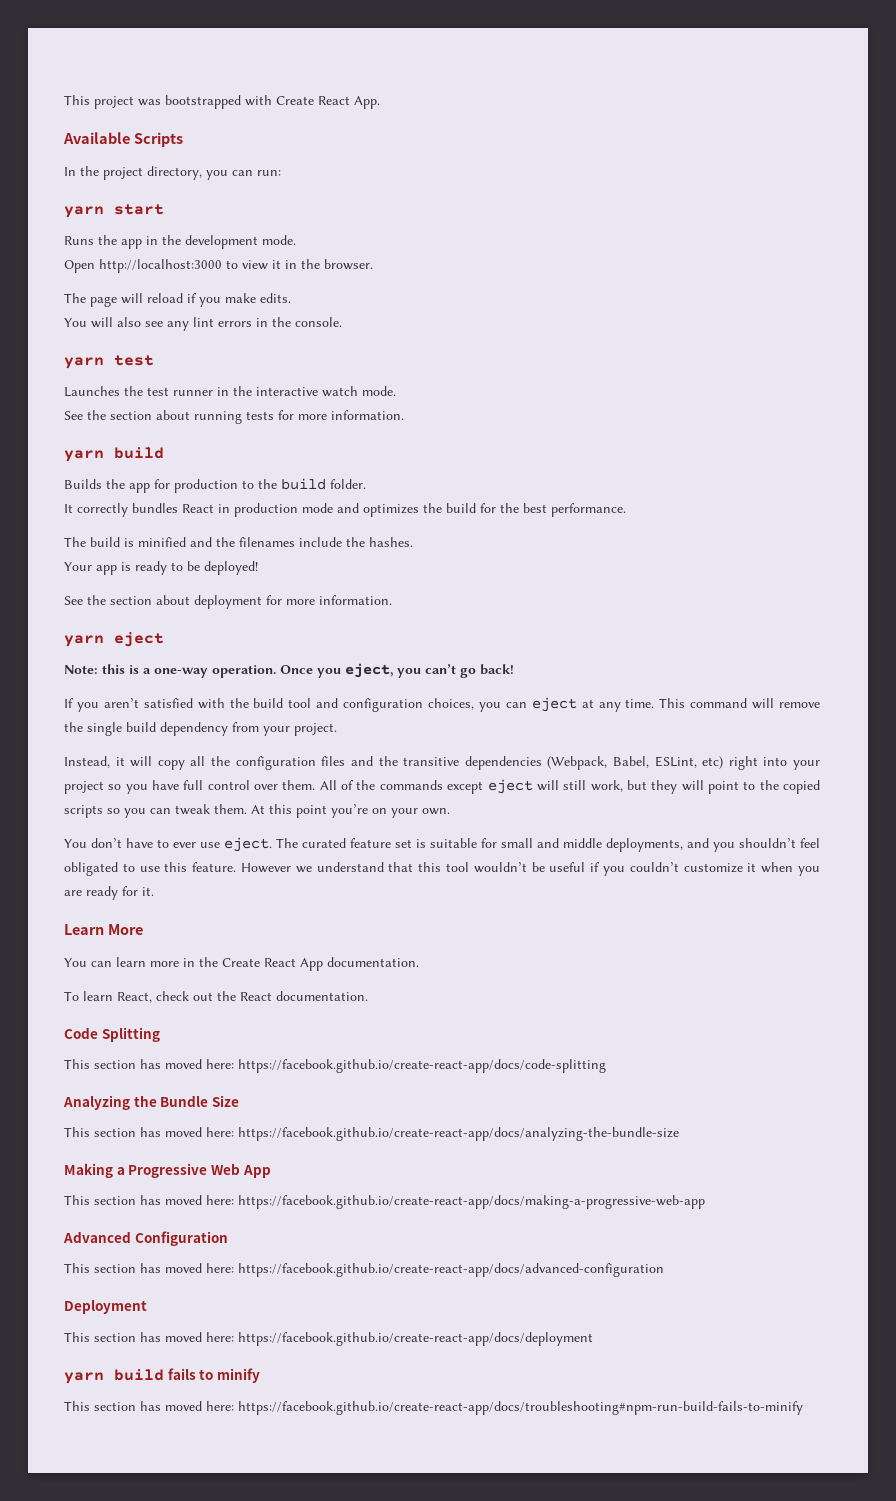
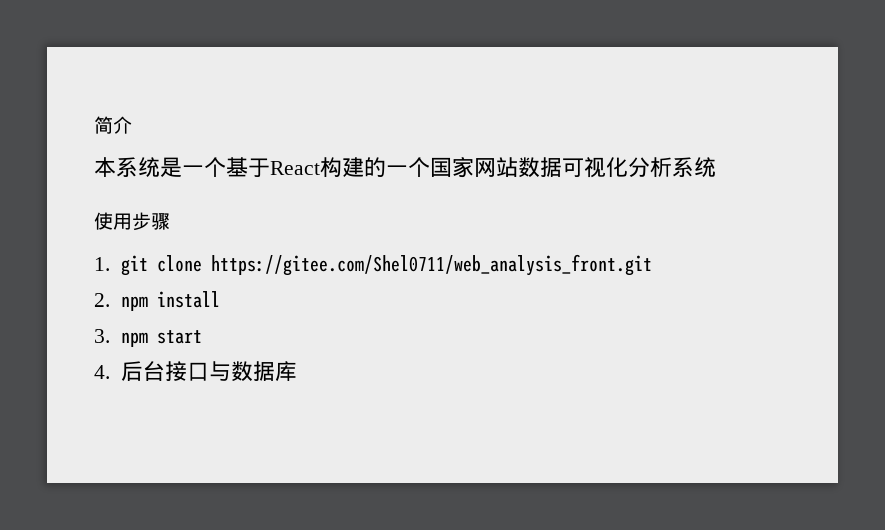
[64,95,380,109] [63,132,183,147] [64,166,281,180] [64,204,164,218] [64,235,296,249] [64,259,373,273] [64,293,291,307] [64,317,342,331] [64,355,154,369] [64,386,396,397] [64,410,404,424] [64,447,164,462] [64,478,366,493] [64,503,626,517] [64,537,413,547] [64,561,258,575] [64,595,392,609] [64,632,164,647] [64,663,514,678] [64,697,820,712] [64,722,337,736] [64,756,820,770] [64,779,820,794] [64,804,450,818] [64,837,820,852] [64,862,820,876] [64,886,154,900] [64,924,143,935] [64,957,419,971] [64,991,368,1003] [64,1027,160,1042] [64,1059,606,1073] [63,1095,239,1110] [64,1127,679,1141] [64,1163,271,1178] [64,1195,705,1209] [63,1231,228,1246] [64,1263,664,1277] [64,1300,147,1314] [64,1332,593,1346] [64,1368,260,1384] [64,1401,803,1415] This project was bootstrapped with Create React App. // Available Scripts // In the project directory, you can run: // yarn start // Runs the app in the development mode. // Open http://localhost:3000 to view it in the browser. // The page will reload if you make edits. // You will also see any lint errors in the console. // yarn test // Launches the test runner in the interactive watch mode. // See the section about running tests for more information. // yarn build // Builds the app for production to the build folder. // It correctly bundles React in production mode and optimizes the build for the best performance. // The build is minified and the filenames include the hashes. // Your app is ready to be deployed! // See the section about deployment for more information. // yarn eject // Note: this is a one-way operation. Once you eject, you can’t go back! // If you aren’t satisfied with the build tool and configuration choices, you can eject at any time. This command will remove the single build dependency from your project. // Instead, it will copy all the configuration files and the transitive dependencies (Webpack, Babel, ESLint, etc) right into your project so you have full control over them. All of the commands except eject will still work, but they will point to the copied scripts so you can tweak them. At this point you’re on your own. // You don’t have to ever use eject. The curated feature set is suitable for small and middle deployments, and you shouldn’t feel obligated to use this feature. However we understand that this tool wouldn’t be useful if you couldn’t customize it when you are ready for it. // Learn More // You can learn more in the Create React App documentation. // To learn React, check out the React documentation. // Code Splitting // This section has moved here: https://facebook.github.io/create-react-app/docs/code-splitting // Analyzing the Bundle Size // This section has moved here: https://facebook.github.io/create-react-app/docs/analyzing-the-bundle-size // Making a Progressive Web App // This section has moved here: https://facebook.github.io/create-react-app/docs/making-a-progressive-web-app // Advanced Configuration // This section has moved here: https://facebook.github.io/create-react-app/docs/advanced-configuration // Deployment // This section has moved here: https://facebook.github.io/create-react-app/docs/deployment // yarn build fails to minify // This section has moved here: https://facebook.github.io/create-react-app/docs/troubleshooting#npm-run-build-fails-to-minify -> [94,116,132,134] [94,157,716,178] [94,212,170,231] [94,254,652,276] [94,291,220,311] [94,329,202,347] [94,361,297,382] 简介 // 本系统是一个基于React构建的一个国家网站数据可视化分析系统 // 使用步骤 // 1. git clone https://gitee.com/Shel0711/web_analysis_front.git // 2. npm install // 3. npm start // 4.后台接口与数据库

